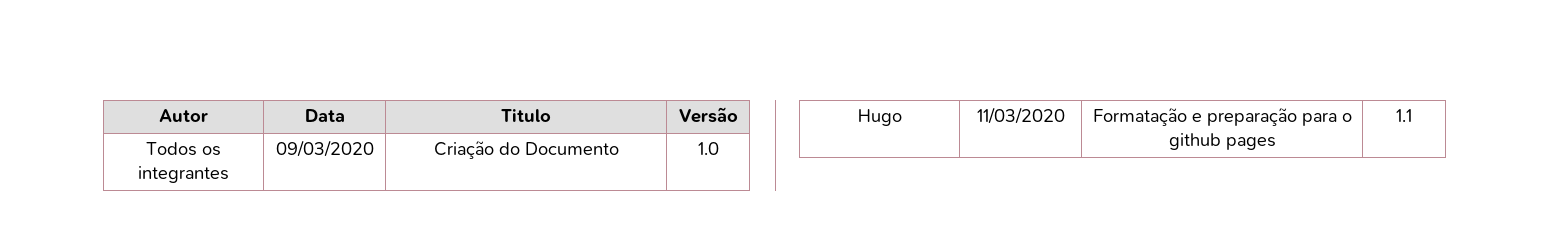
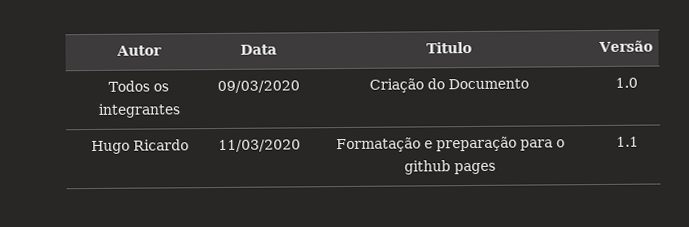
(902, 117) none -> [132,139,189,151] Ricardo

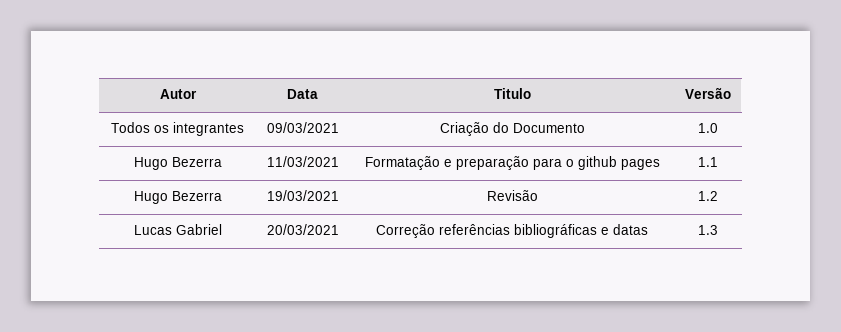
[216,80,300,94] 09/03/2020 -> [266,122,339,133] 09/03/2021
[132,139,189,151] [217,139,301,153] Ricardo | 11/03/2020 -> [171,157,222,167] [266,156,339,167] Bezerra | 11/03/2021
(639, 141) none -> [133,191,222,204] [266,190,339,201] [486,190,538,201] [698,191,718,201] [133,224,222,235] [266,224,339,235] [376,224,648,238] [698,225,718,235] // Hugo Bezerra | 19/03/2021 | Revisão | 1.2 // Lucas Gabriel | 20/03/2021 | Correção referências bibliográficas e datas | 1.3

